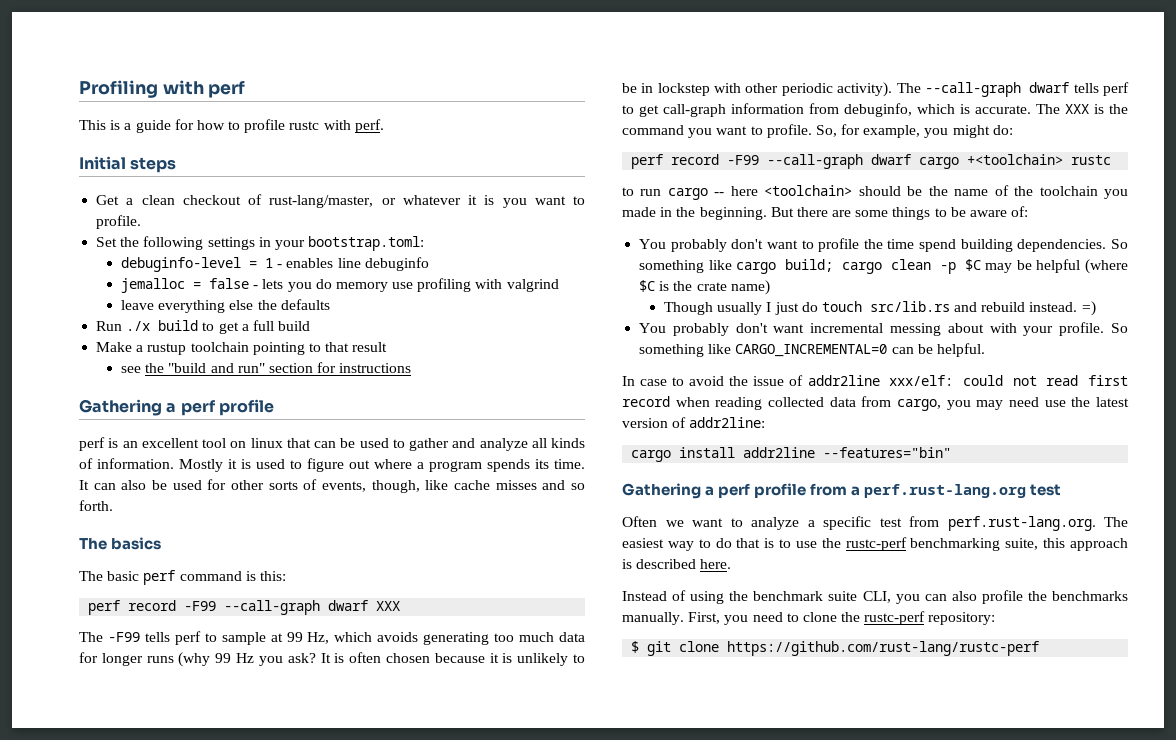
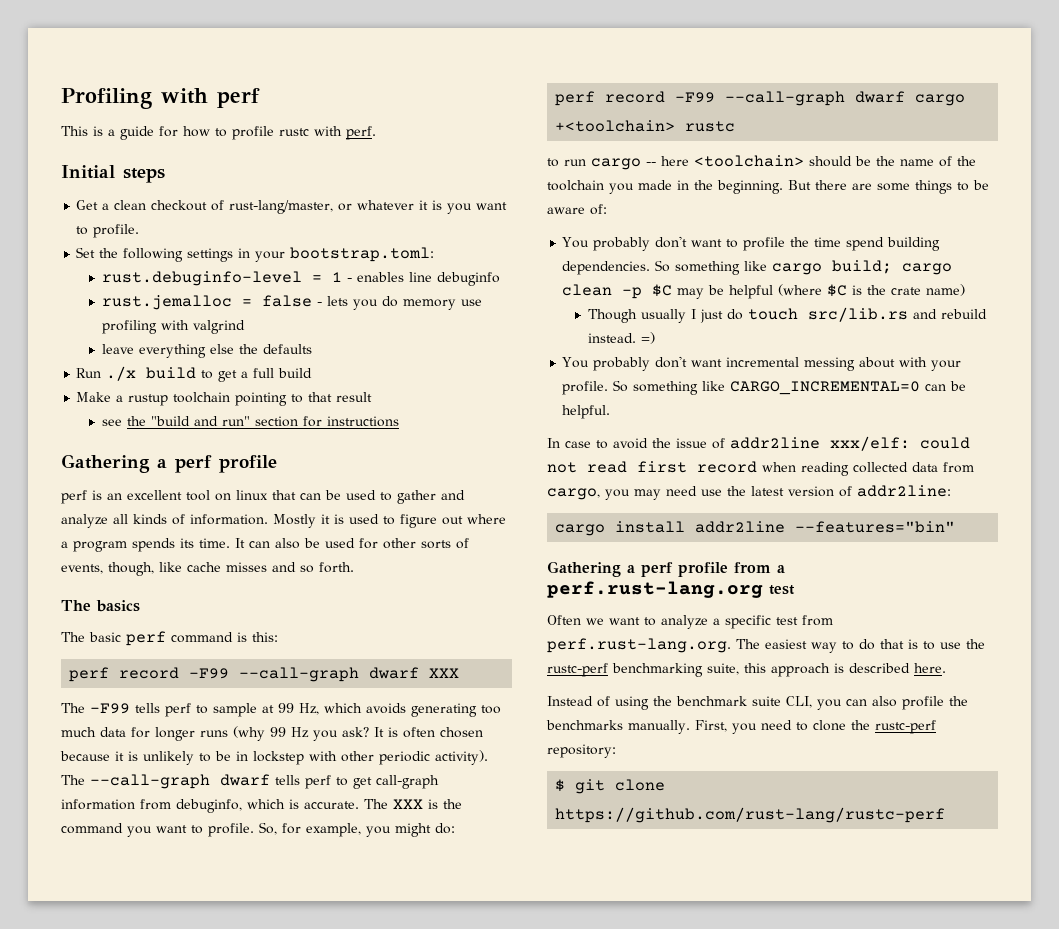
[120,257,241,272] debuginfo-level -> [101,271,302,286] rust.debuginfo-level
[120,278,185,293] jemalloc -> [101,295,232,310] rust.jemalloc

